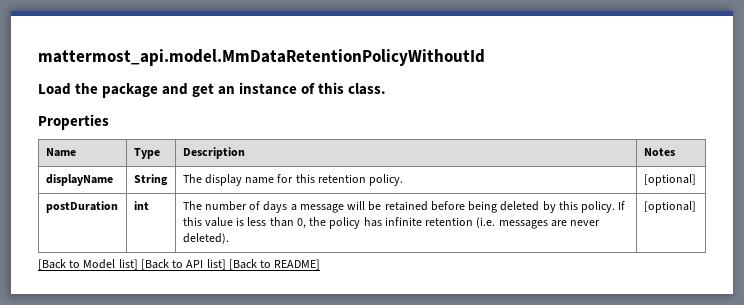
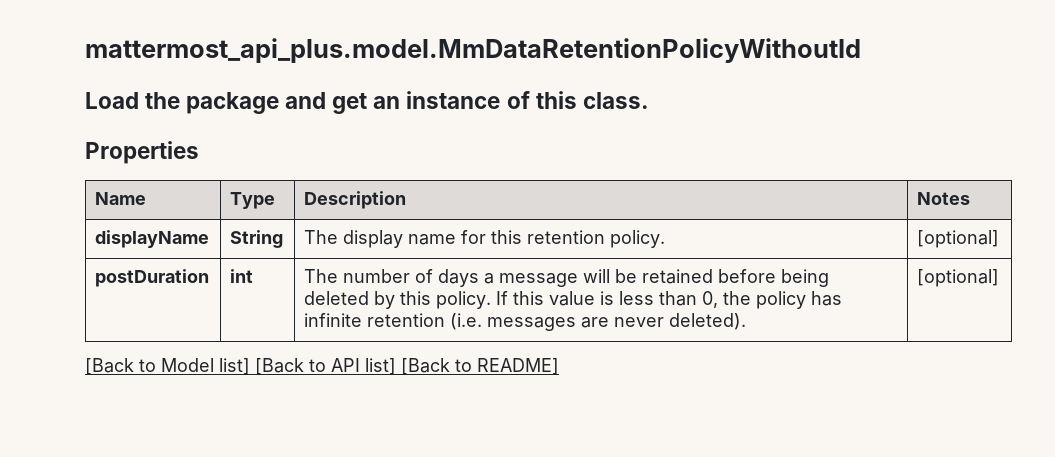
[38,49,485,66] mattermost_api.model.MmDataRetentionPolicyWithoutId -> [85,38,861,63] mattermost_api_plus.model.MmDataRetentionPolicyWithoutId

